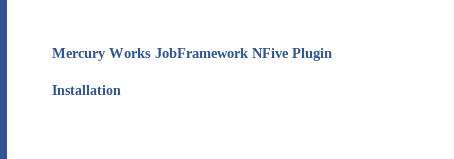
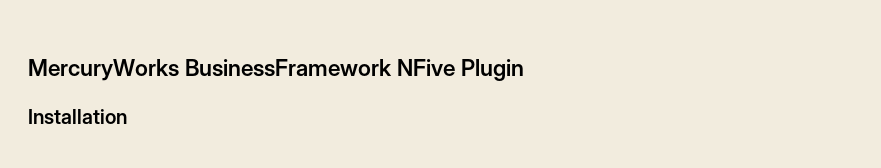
[52,48,249,61] Mercury Works JobFramework -> [28,59,393,81] MercuryWorks BusinessFramework

